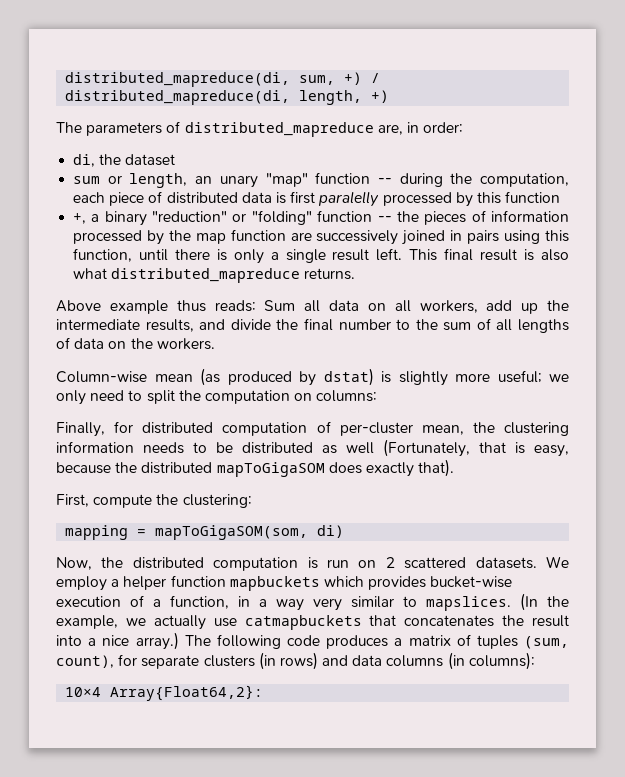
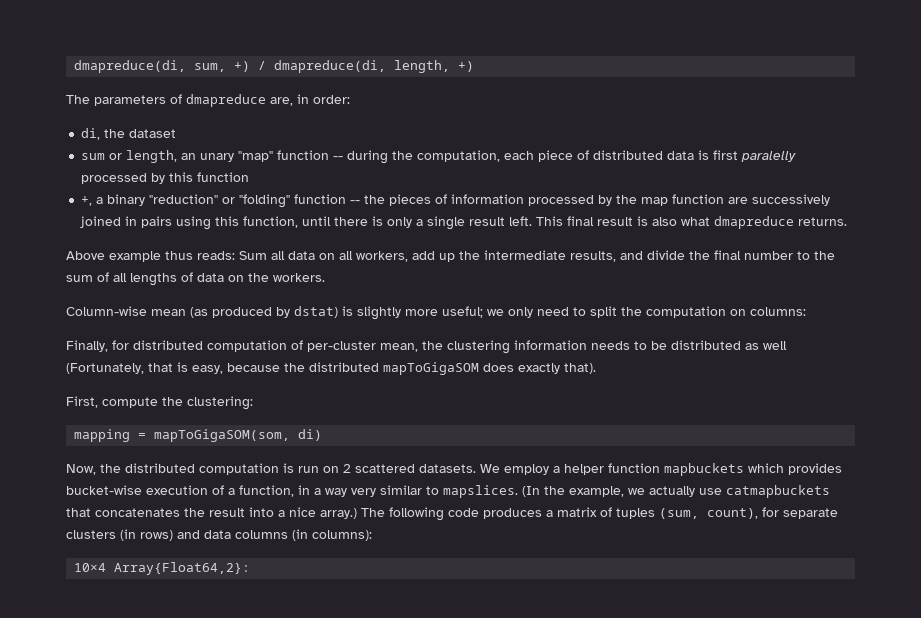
[65,72,291,87] distributed_mapreduce(di, -> [74,60,187,73] dmapreduce(di,
[65,90,291,105] distributed_mapreduce(di, -> [274,60,387,73] dmapreduce(di,
[184,122,374,137] distributed_mapreduce -> [186,94,266,107] dmapreduce
[111,268,301,283] distributed_mapreduce -> [714,216,795,229] dmapreduce

